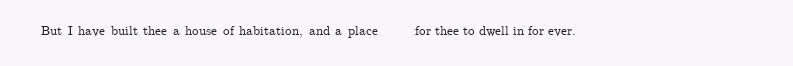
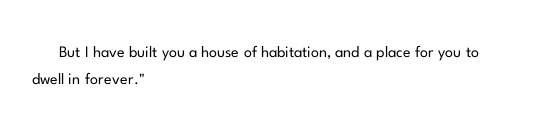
[143,26,168,35] thee -> [161,50,185,61] you
[435,26,459,35] thee -> [438,50,462,61] you
[528,26,576,37] for ever. -> [84,72,145,85] forever."

